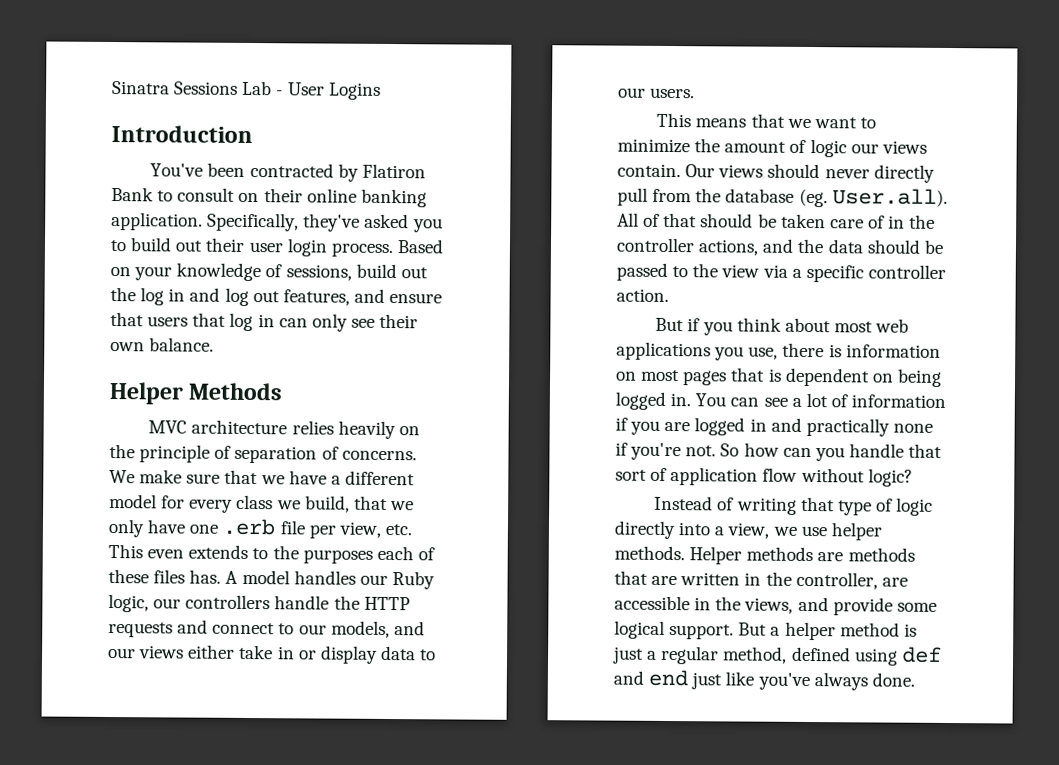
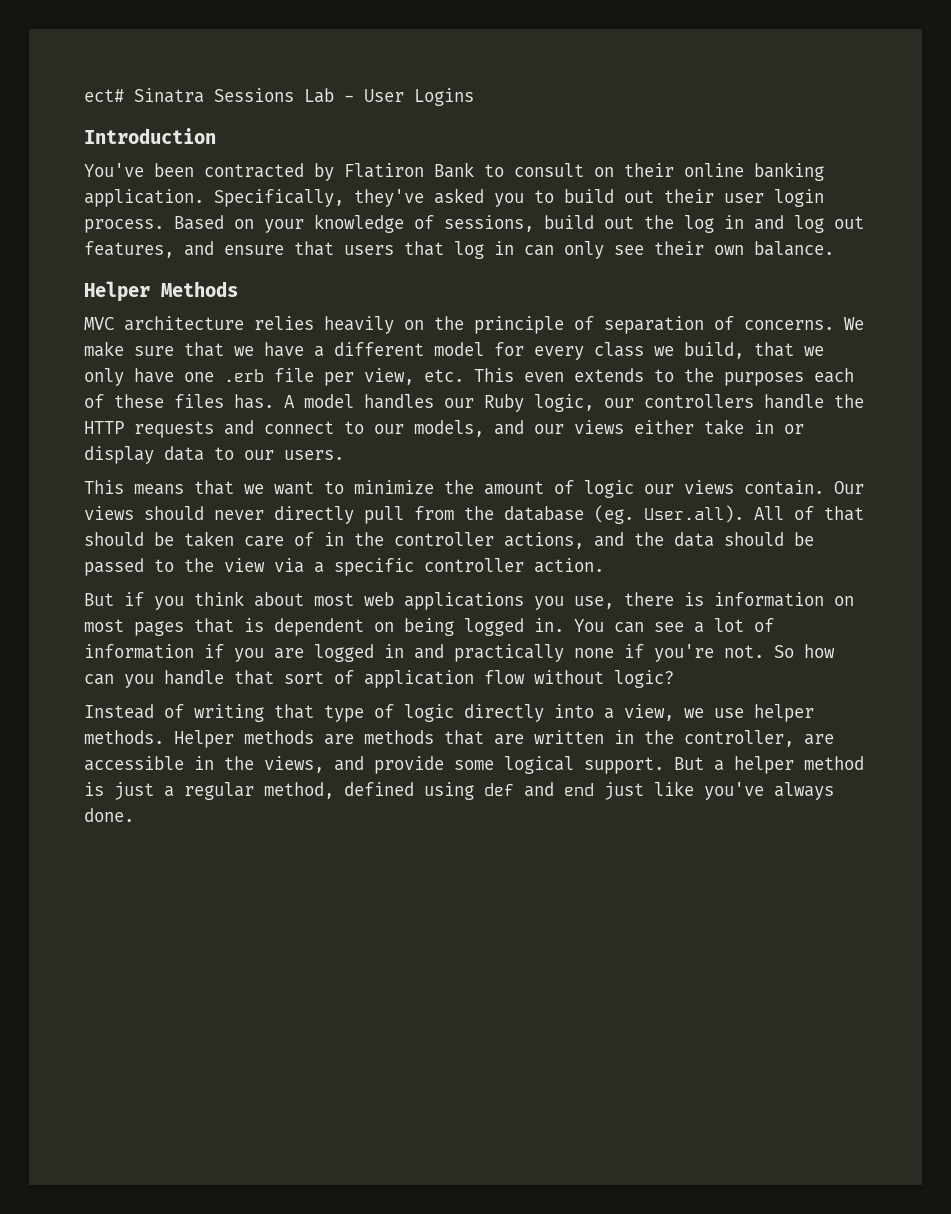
(112, 88) none -> [84,89,124,102] ect#

